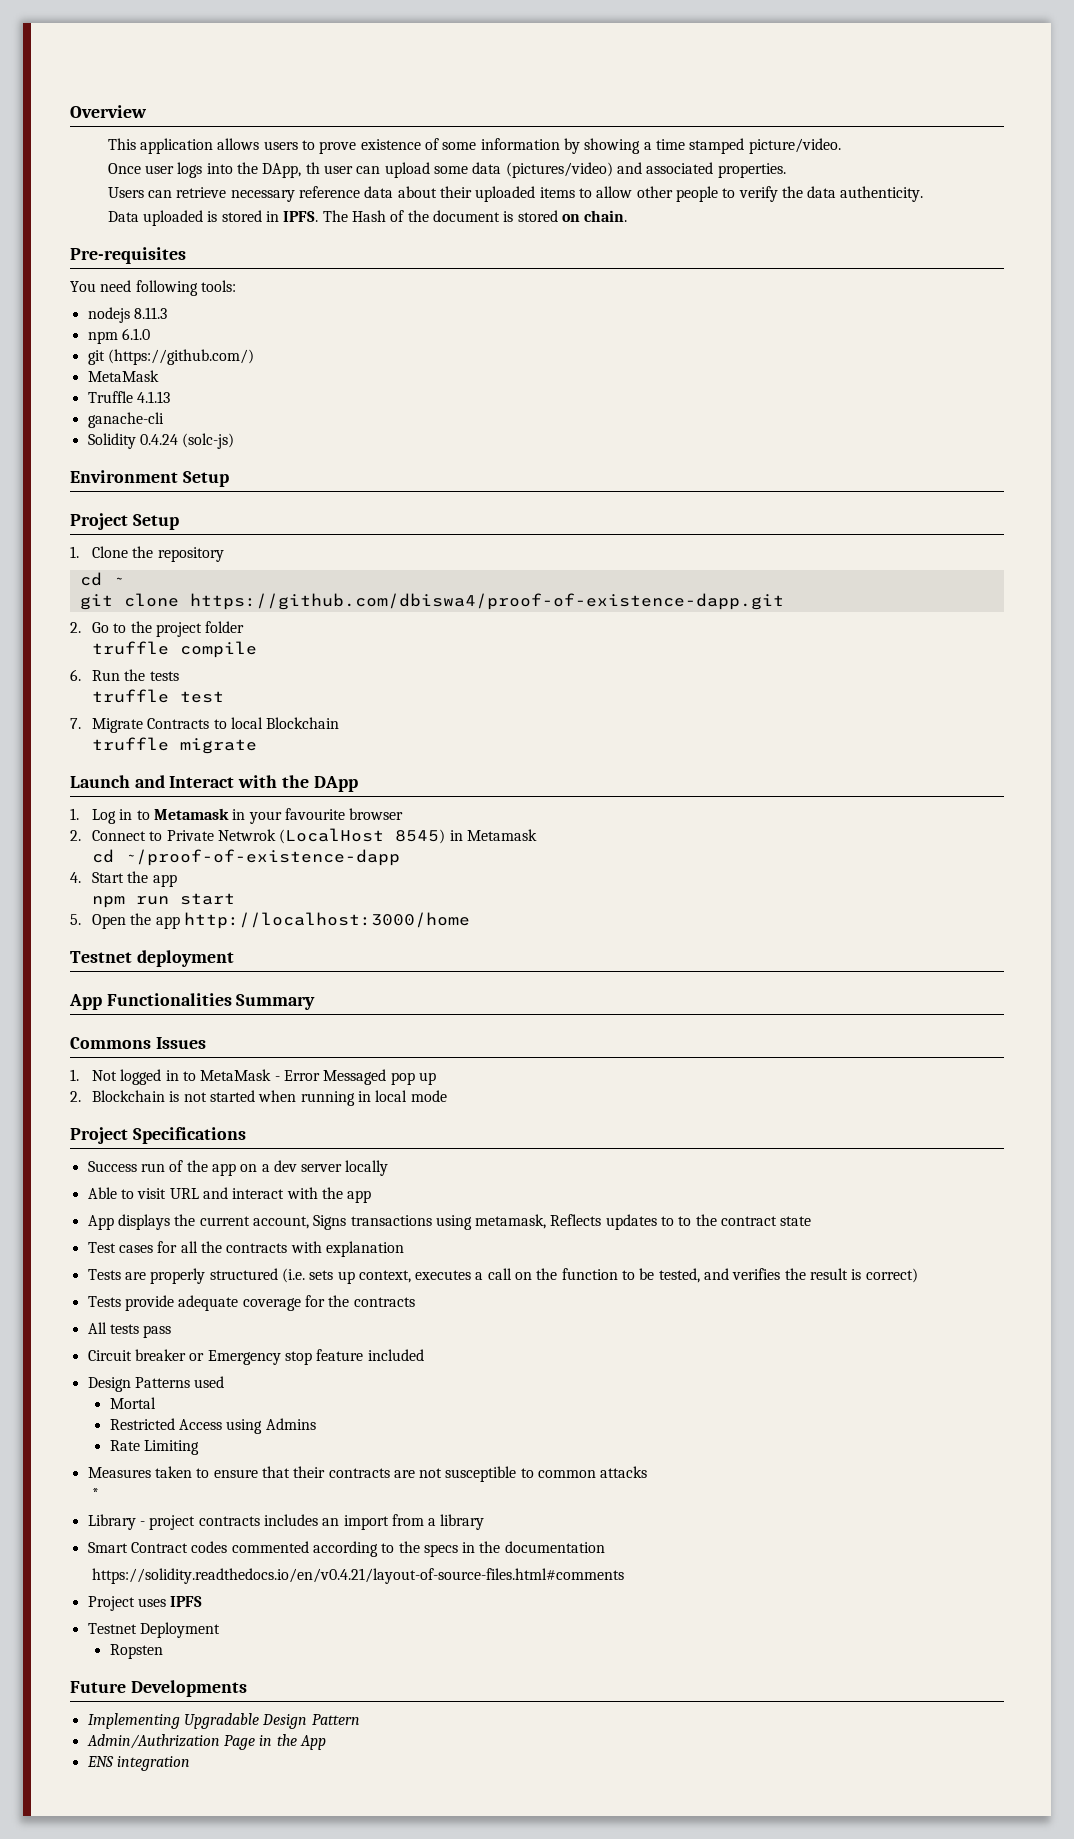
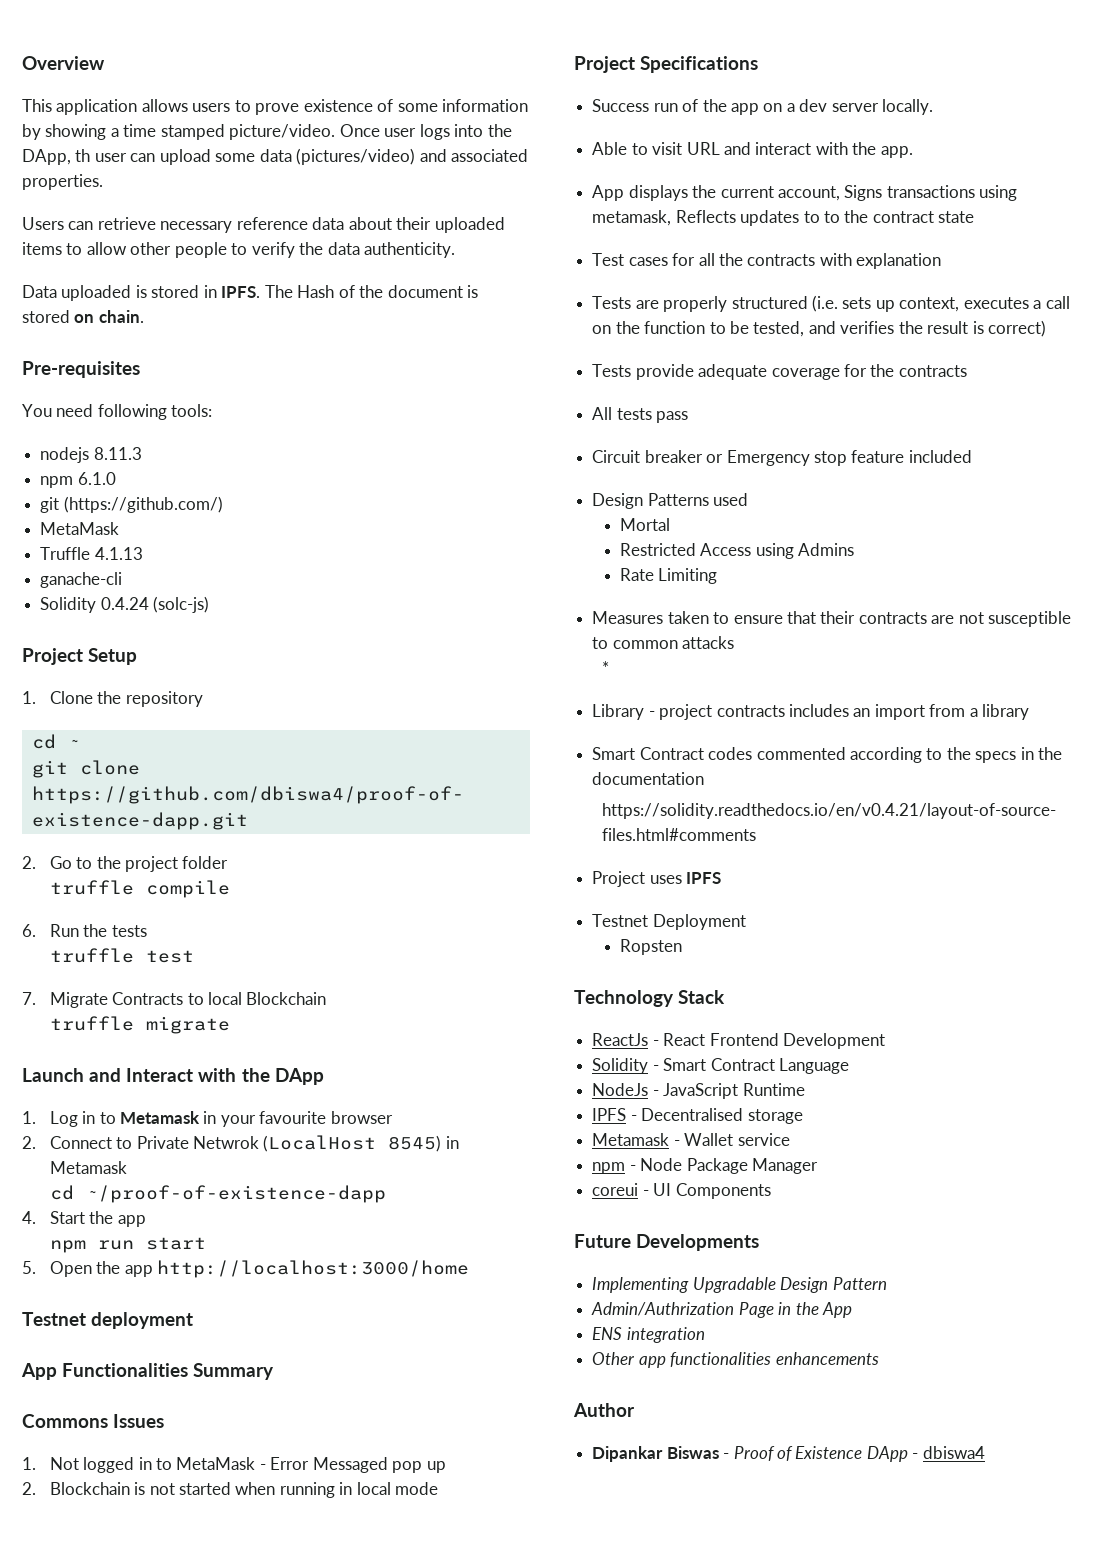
(841, 146) // -> (336, 132) none
[70,470,229,487] // Environment Setup -> (210, 604) none
[345,1160,389,1176] locally -> [882,99,934,115] locally.
[347,1190,372,1203] app -> [880,146,913,158] app.
(163, 1651) none -> [574,990,726,1007] [592,1033,885,1049] [592,1058,849,1074] [592,1083,805,1099] [592,1108,803,1124] [592,1133,790,1146] [592,1158,818,1174] [592,1183,771,1199] // Technology Stack // ReactJs - React Frontend Development // Solidity - Smart Contract Language // NodeJs - JavaScript Runtime // IPFS - Decentralised storage // Metamask - Wallet service // npm - Node Package Manager // coreui - UI Components
(190, 1763) none -> [592,1352,879,1368] [573,1403,635,1417] [592,1446,985,1462] // Other app functionalities enhancements // Author // Dipankar Biswas - Proof of Existence DApp - dbiswa4

